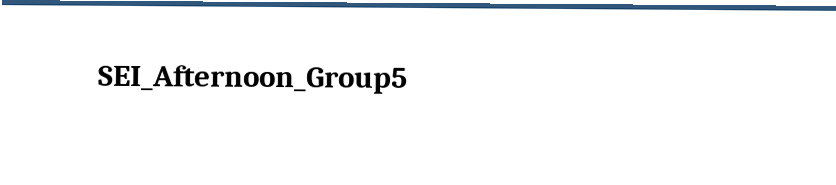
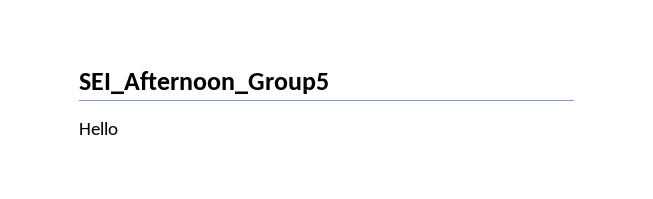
(408, 79) none -> [79,122,118,135] // Hello

